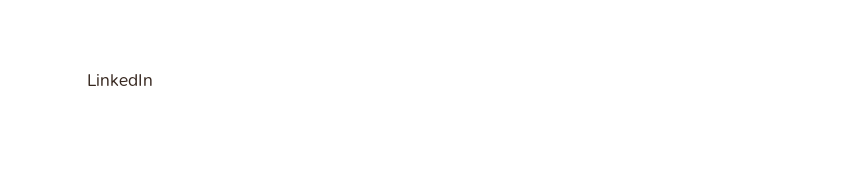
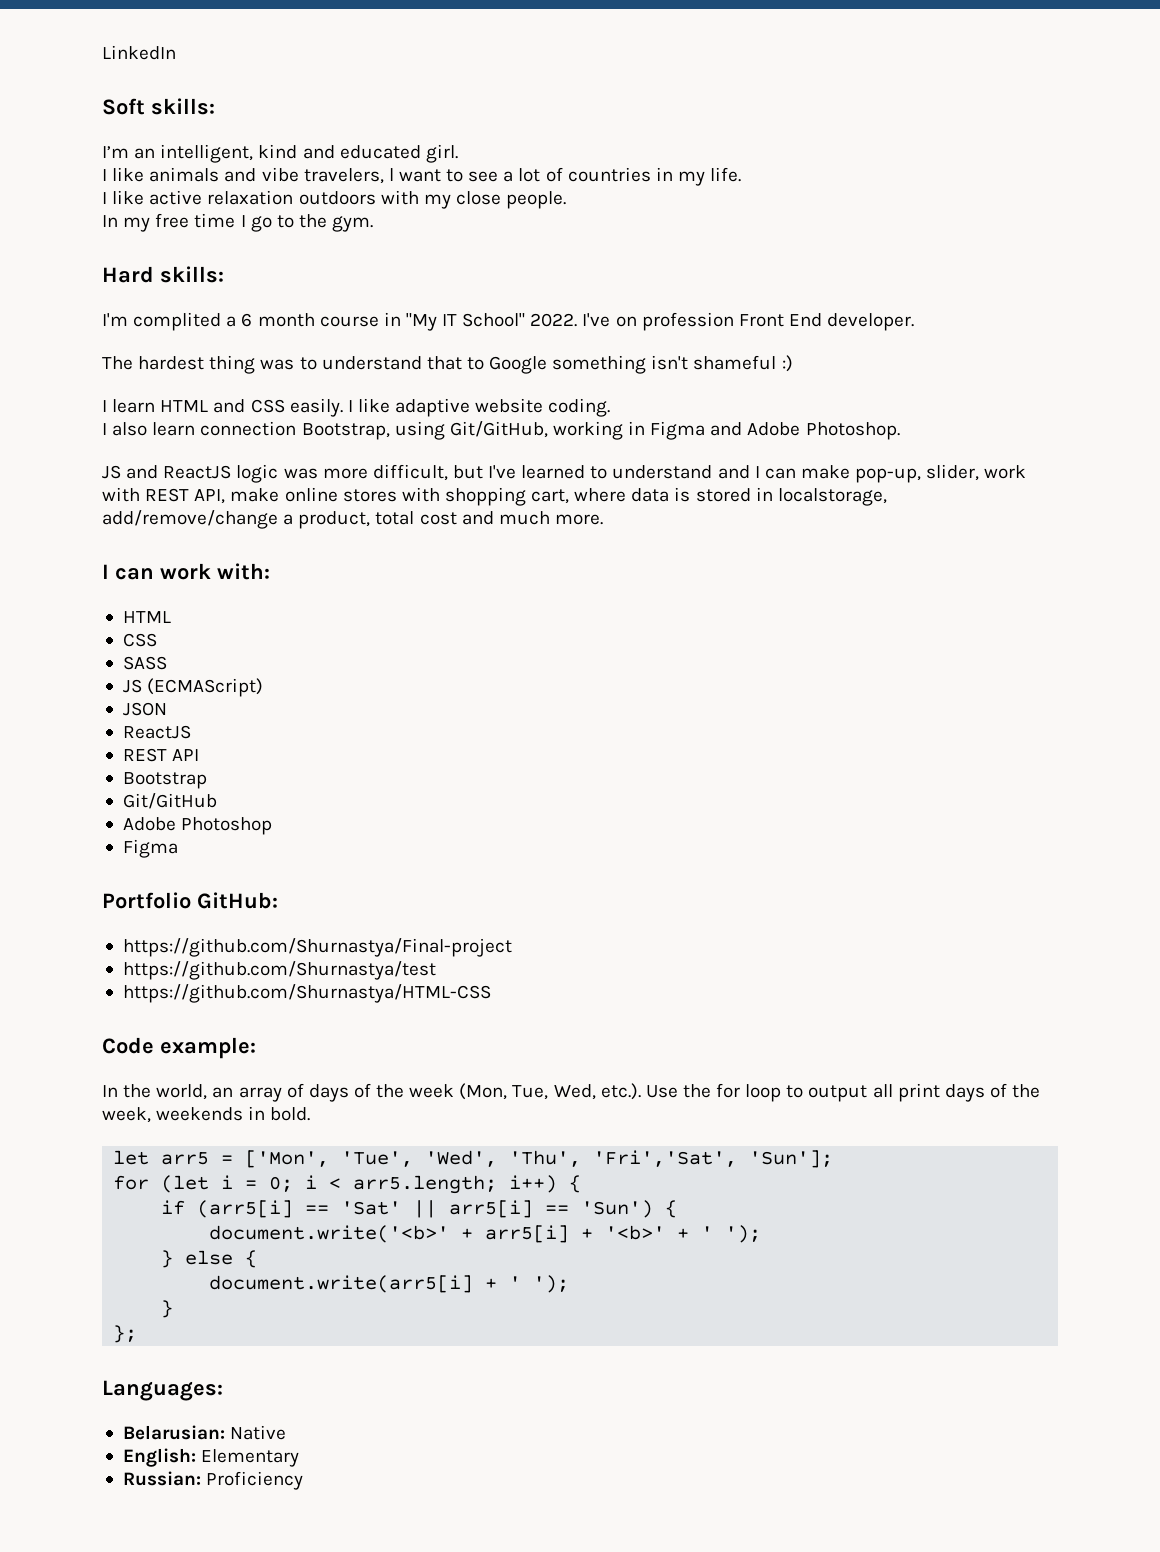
(153, 80) none -> [102,98,215,115] [102,144,458,163] [102,167,742,186] [102,190,567,209] [102,213,374,232] [102,266,224,283] [102,312,915,331] [102,355,793,374] [102,398,611,417] [102,421,900,440] [102,464,1027,483] [102,487,887,506] [102,510,603,529] [102,563,270,580] [122,611,171,623] [122,633,157,647] [122,656,167,670] [122,678,264,697] [122,702,167,716] [122,725,191,739] [122,748,200,762] [122,772,207,789] [122,793,217,809] [122,817,273,835] [122,839,178,858] [102,892,278,909] [122,938,512,957] [122,961,436,980] [122,984,491,1003] [102,1037,256,1059] [102,1083,1041,1102] [102,1106,311,1123] [113,1150,834,1168] [113,1175,582,1194] [161,1200,678,1218] [209,1225,762,1243] [161,1250,258,1268] [209,1275,570,1293] [161,1300,174,1318] [113,1325,138,1343] [102,1380,223,1401] [122,1425,287,1440] [122,1448,300,1467] [122,1471,304,1490] // Soft skills: // I’m an intelligent, kind and educated girl. // I like animals and vibe travelers, l want to see a lot of countries in my life. // I like active relaxation outdoors with my close people. // In my free time I go to the gym. // Hard skills: // I'm complited a 6 month course in "My IT School" 2022. I've on profession Front End developer. // The hardest thing was to understand that to Google something isn't shameful :) // I learn HTML and CSS easily. I like adaptive website coding. // I also learn connection Bootstrap, using Git/GitHub, working in Figma and Adobe Photoshop. // JS and ReactJS logic was more difficult, but I've learned to understand and I can make pop-up, slider, work with REST API, make online stores with shopping cart, where data is stored in localstorage, add/remove/change a product, total cost and much more. // I can work with: // HTML // CSS // SASS // JS (ECMAScript) // JSON // ReactJS // REST API // Bootstrap // Git/GitHub // Adobe Photoshop // Figma // Portfolio GitHub: // https://github.com/Shurnastya/Final-project // https://github.com/Shurnastya/test // https://github.com/Shurnastya/HTML-CSS // Code example: // In the world, an array of days of the week (Mon, Tue, Wed, etc.). Use the for loop to output all print days of the week, weekends in bold. // let arr5 = ['Mon', 'Tue', 'Wed', 'Thu', 'Fri','Sat', 'Sun']; // for (let i = 0; i < arr5.length; i++) { // if (arr5[i] == 'Sat' || arr5[i] == 'Sun') { // document.write('<b>' + arr5[i] + '<b>' + ' '); // } else { // document.write(arr5[i] + ' '); // } // }; // Languages: // Belarusian: Native // English: Elementary // Russian: Proficiency

